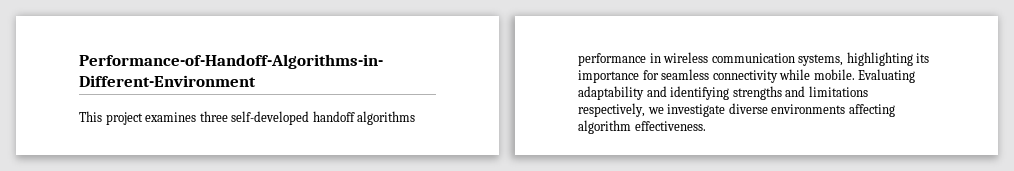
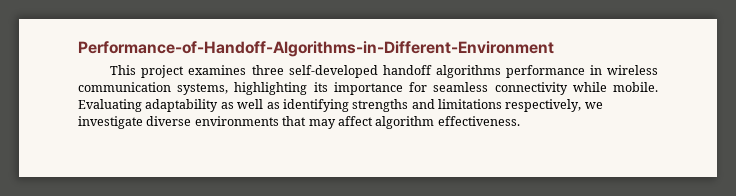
[646,86,667,97] and -> [220,99,280,109] as well as
[848,104,895,117] affecting -> [282,116,373,129] that may affect

